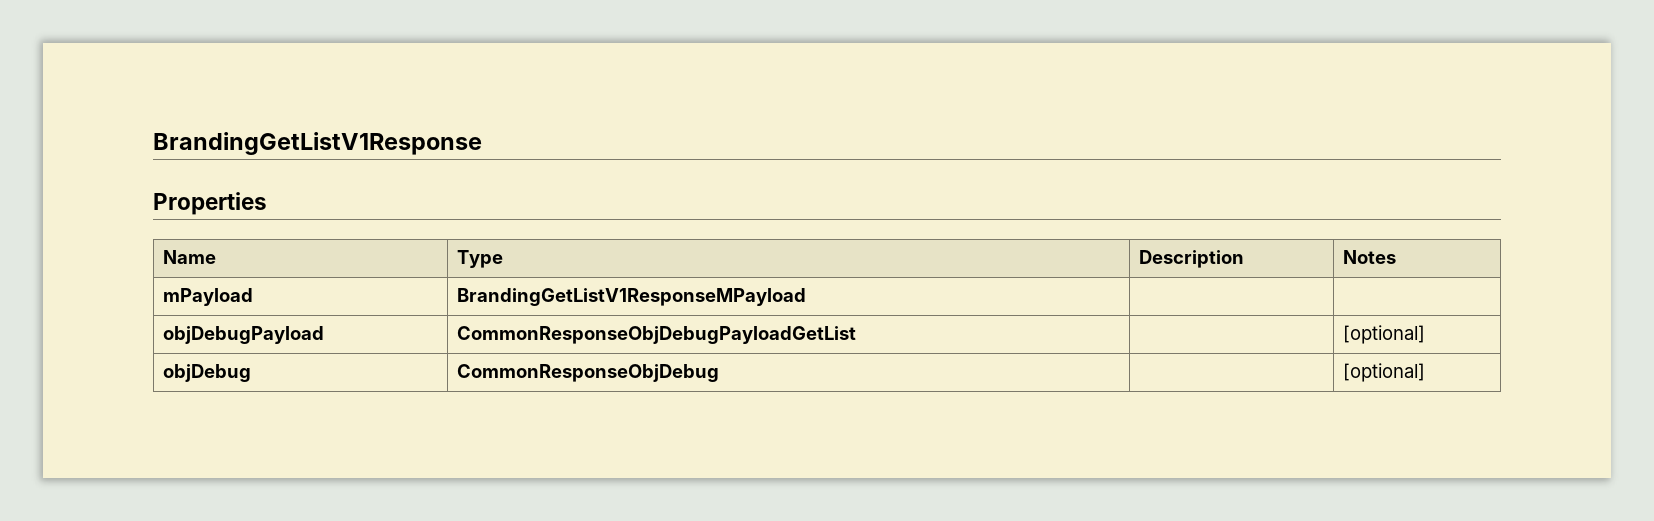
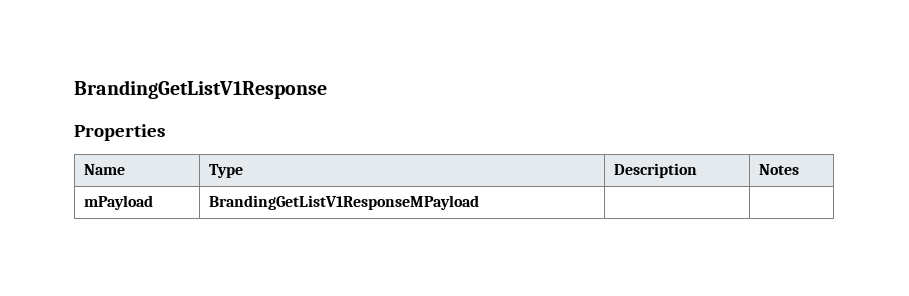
[162,326,324,344] [456,326,856,344] [1342,325,1425,344] [162,364,251,382] [456,364,719,382] [1342,363,1425,382] // objDebugPayload | CommonResponseObjDebugPayloadGetList | | [optional] // objDebug | CommonResponseObjDebug | | [optional] -> (479, 202) none

